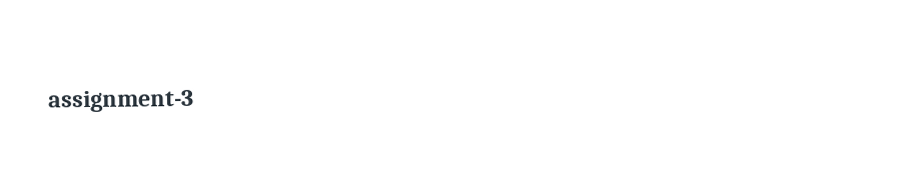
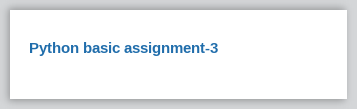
(48, 101) none -> [29,42,121,56] Python basic

